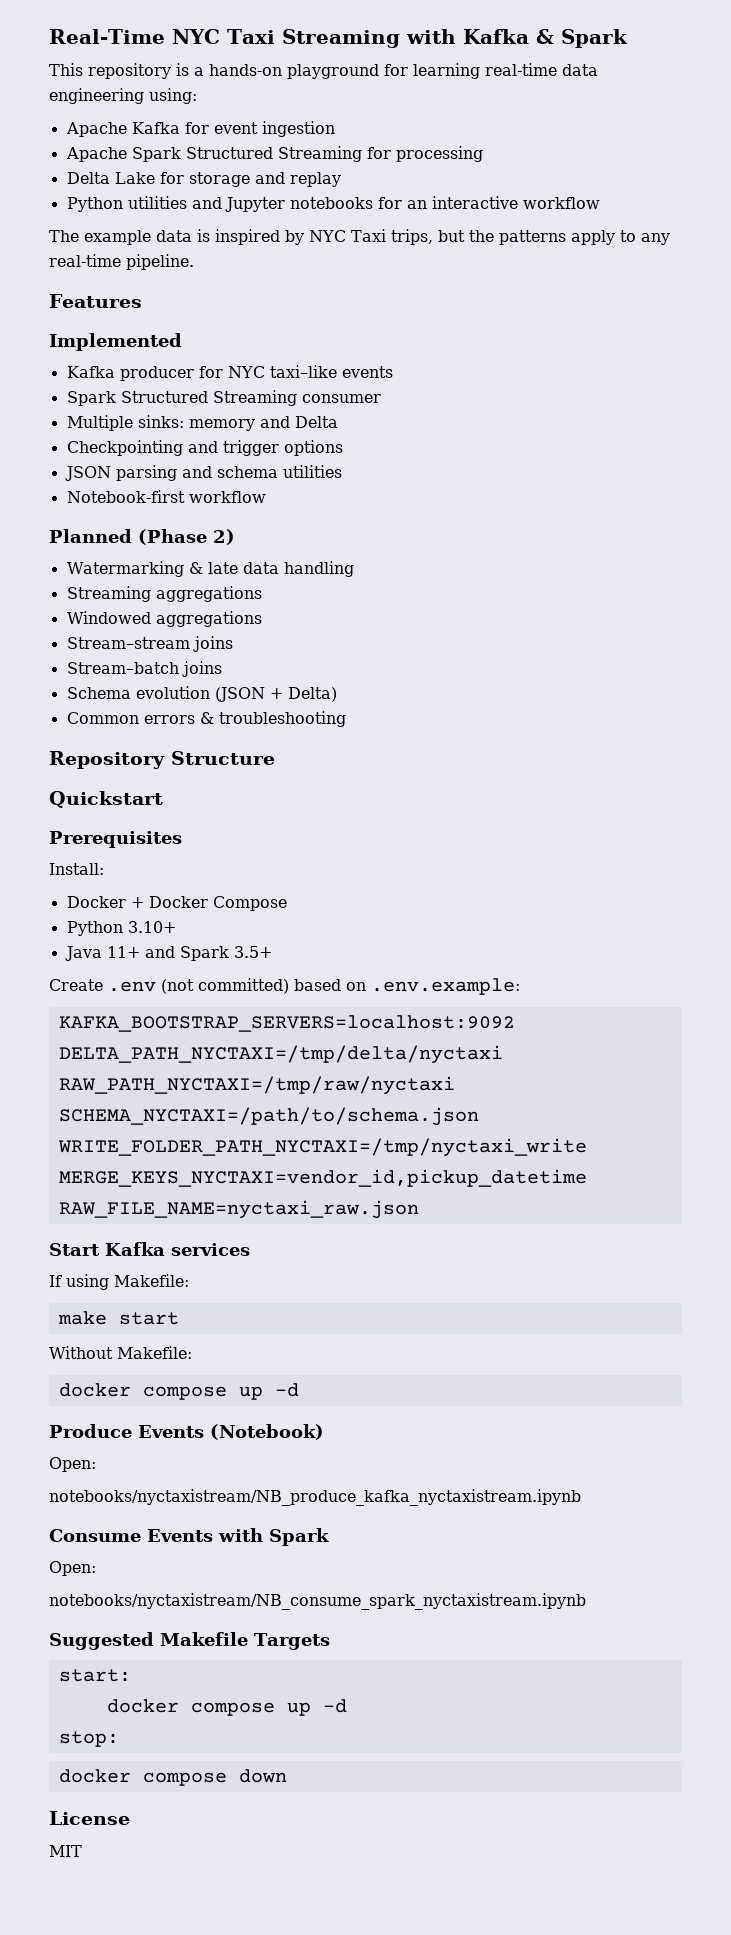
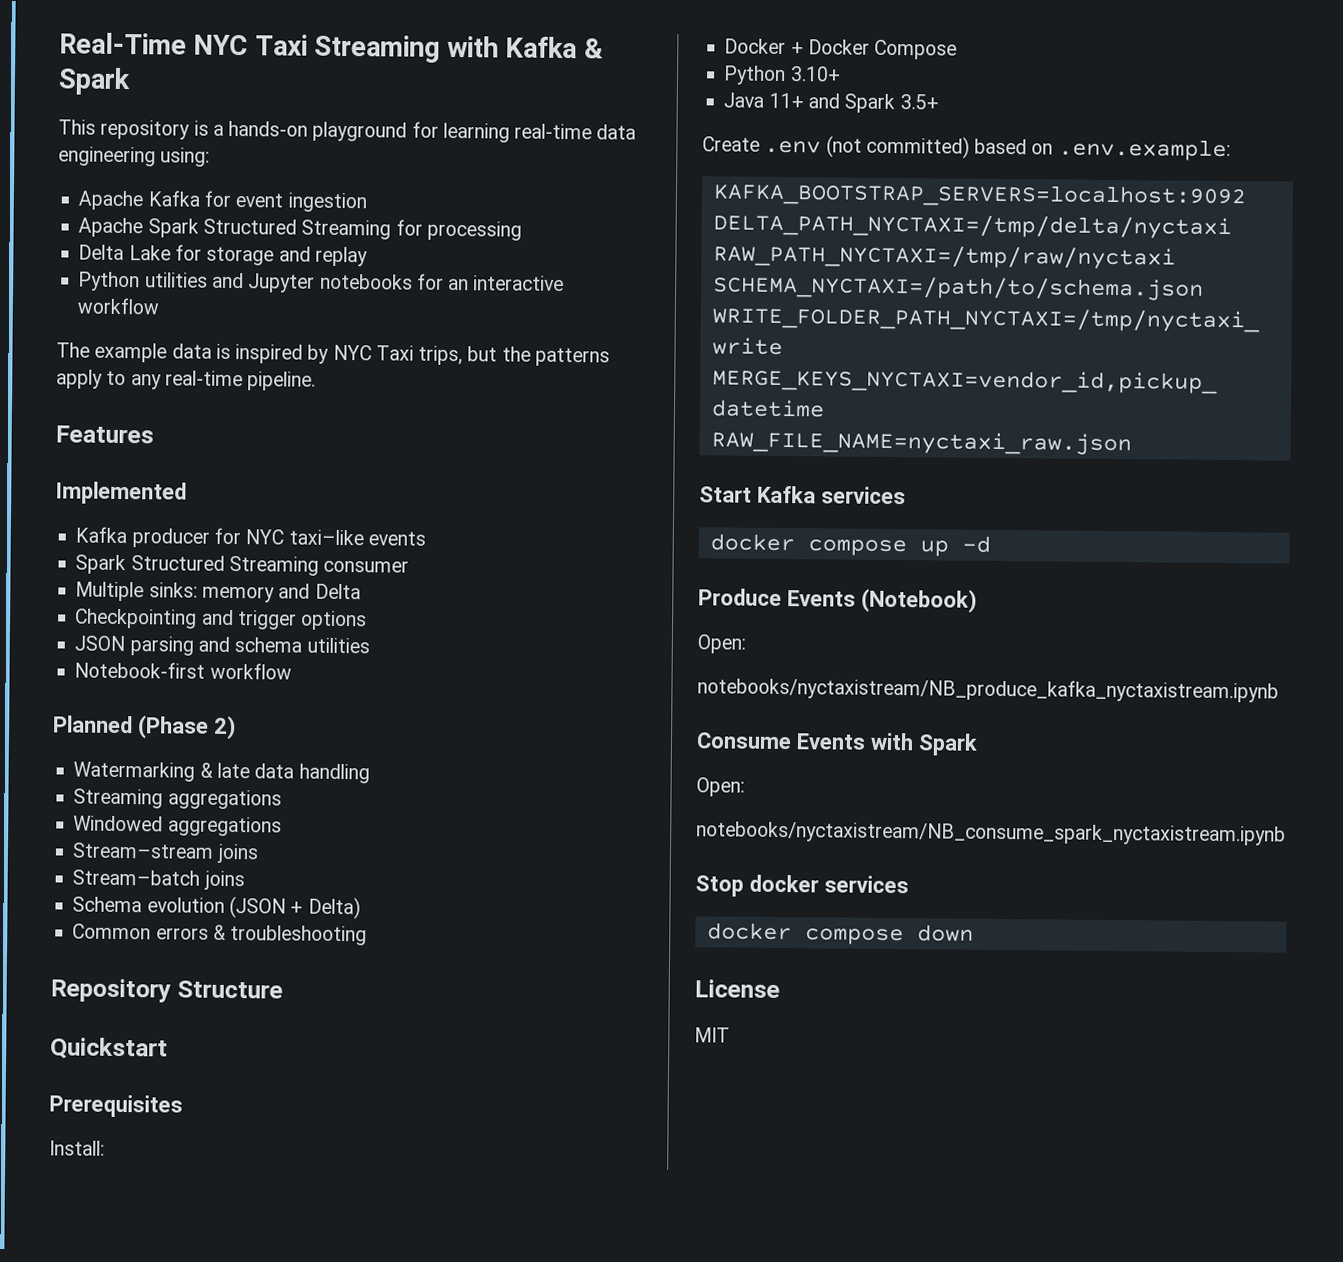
[49,1274,189,1290] [57,1311,179,1325] [49,1346,192,1359] // If using Makefile: // make start // Without Makefile: -> (906, 495) none
[49,1632,330,1650] [58,1669,131,1682] [106,1699,347,1716] [58,1731,119,1747] Suggested Makefile Targets // start: // docker compose up -d // stop: -> [695,874,909,897] Stop docker services

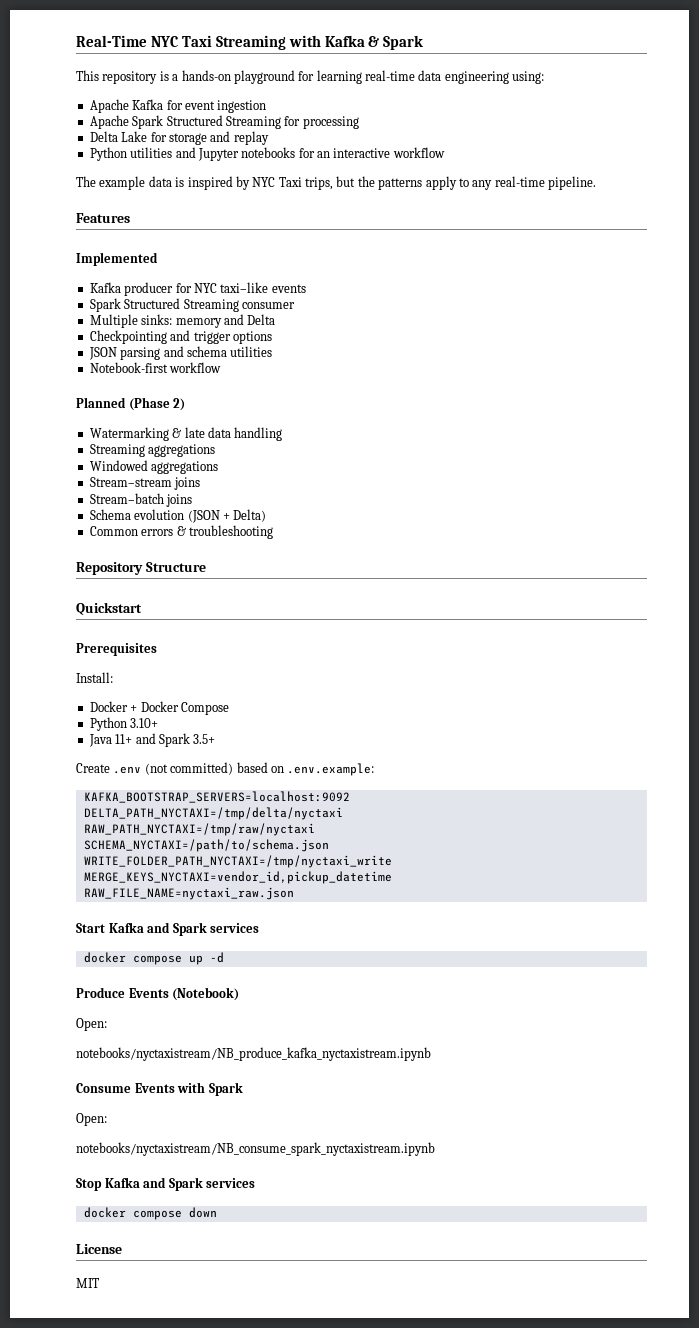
(816, 494) none -> [147,922,207,936] and Spark
[748,874,819,893] docker -> [104,1177,203,1191] Kafka and Spark

